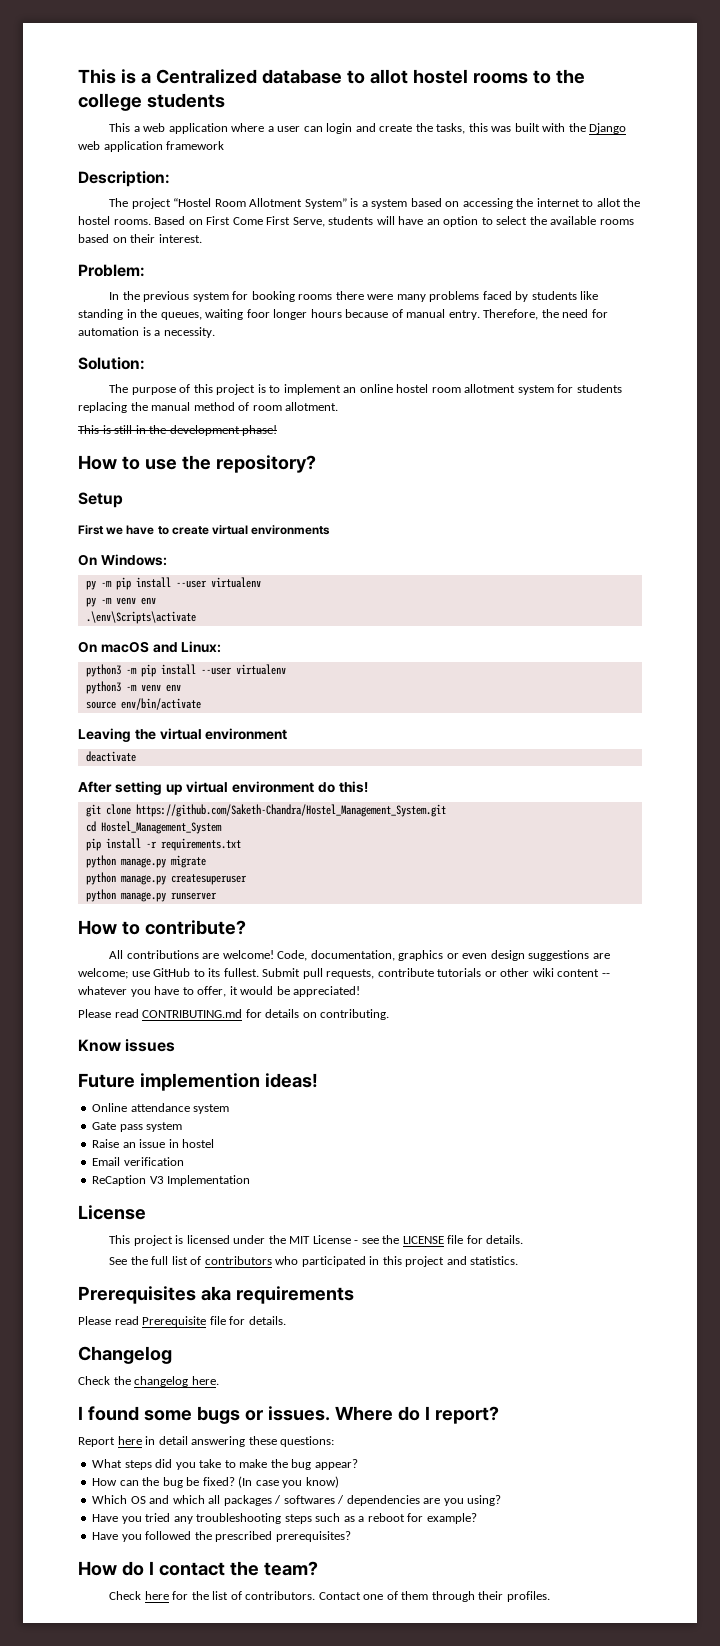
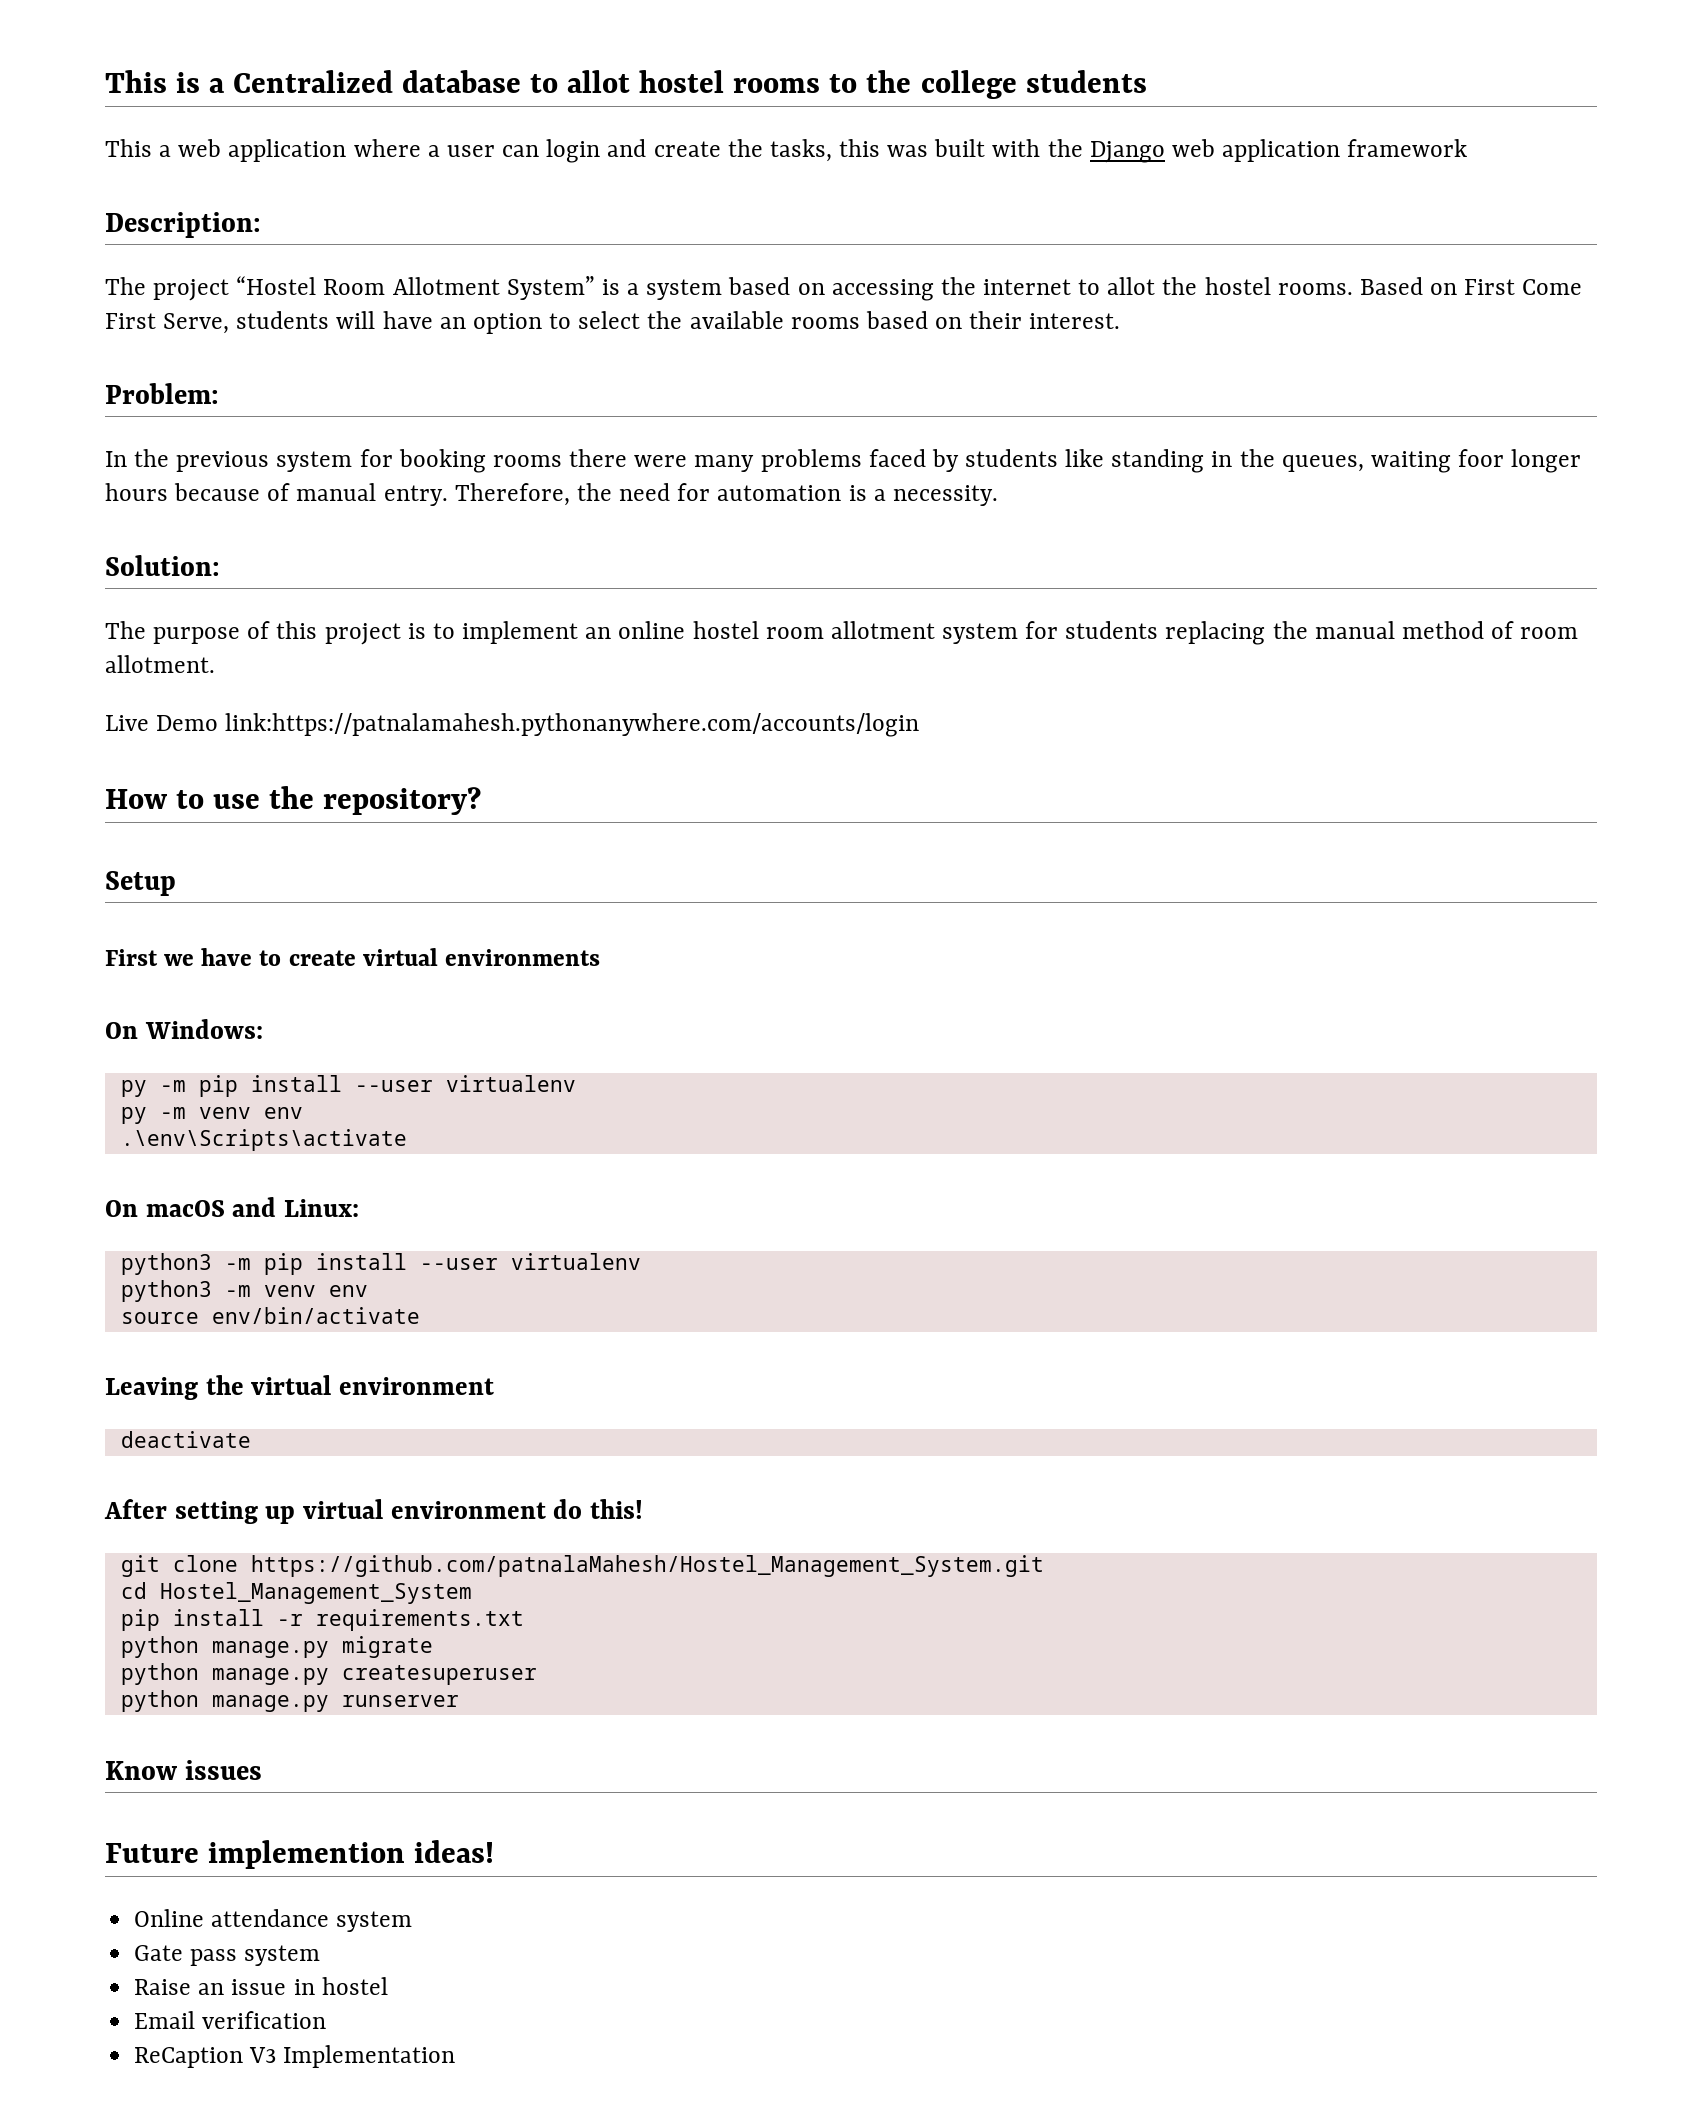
[78,425,278,436] This is still in the development phase! -> [105,713,920,737] Live Demo link:https://patnalamahesh.pythonanywhere.com/accounts/login
[135,804,446,817] https://github.com/Saketh-Chandra/Hostel_Management_System.git -> [250,1555,1044,1577] https://github.com/patnalaMahesh/Hostel_Management_System.git
[78,920,246,935] [109,950,610,961] [78,968,610,979] [78,986,361,997] [78,1009,390,1020] // How to contribute? // All contributions are welcome! Code, documentation, graphics or even design suggestions are welcome; use GitHub to its fullest. Submit pull requests, contribute tutorials or other wiki content -- whatever you have to offer, it would be appreciated! // Please read CONTRIBUTING.md for details on contributing. -> (459, 1701) none
[78,1205,146,1220] [109,1235,524,1246] [109,1256,519,1267] [78,1286,354,1304] [78,1316,286,1327] [78,1346,172,1364] [78,1376,219,1387] [78,1406,499,1424] [78,1436,335,1447] [92,1459,358,1470] [92,1476,339,1488] [92,1495,502,1506] [92,1513,477,1524] [92,1531,351,1542] [78,1561,318,1576] [109,1591,550,1602] // License // This project is licensed under the MIT License - see the LICENSE file for details. // See the full list of contributors who participated in this project and statistics. // Prerequisites aka requirements // Please read Prerequisite file for details. // Changelog // Check the changelog here. // I found some bugs or issues. Where do I report? // Report here in detail answering these questions: // What steps did you take to make the bug appear? // How can the bug be fixed? (In case you know) // Which OS and which all packages / softwares / dependencies are you using? // Have you tried any troubleshooting steps such as a reboot for example? // Have you followed the prescribed prerequisites? // How do I contact the team? // Check here for the list of contributors. Contact one of them through their profiles. -> (456, 2056) none

